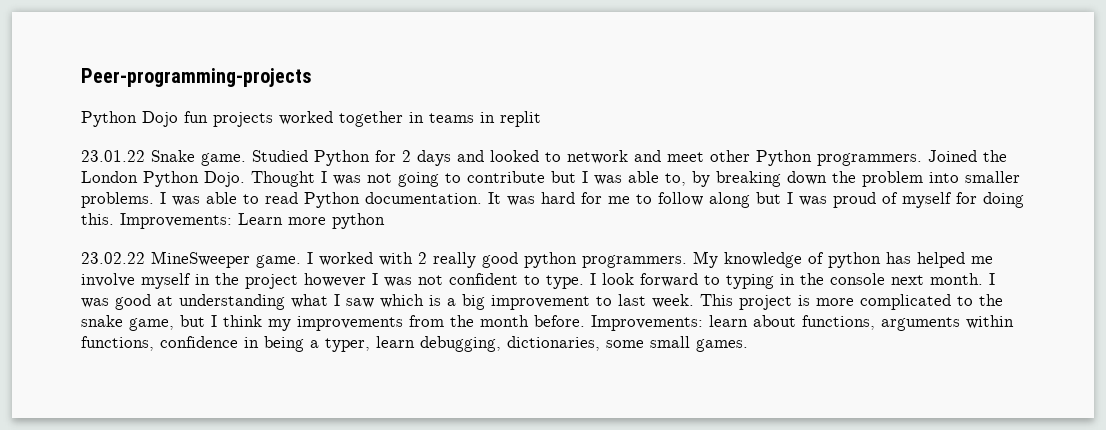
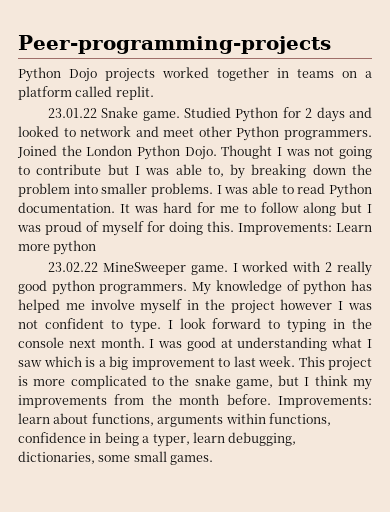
[184,111,208,123] fun -> (97, 75) none
[480,111,541,127] in replit -> [342,71,372,78] [18,86,154,100] on a platform called replit.

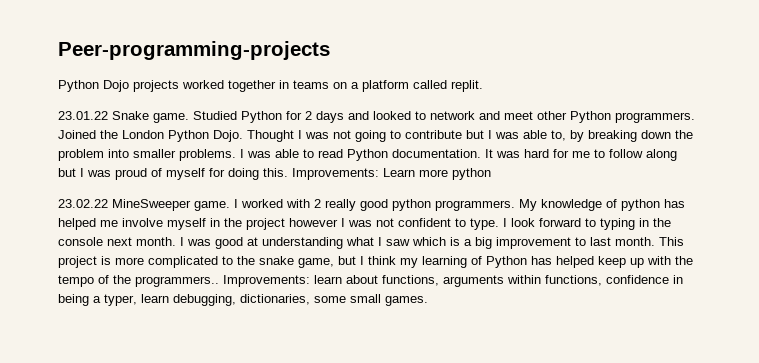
[258,356,295,367] week. -> [615,237,655,246] month.
[18,394,271,408] improvements from the month before. -> [422,256,693,268] [58,275,219,287] learning of Python has helped keep up with the tempo of the programmers..

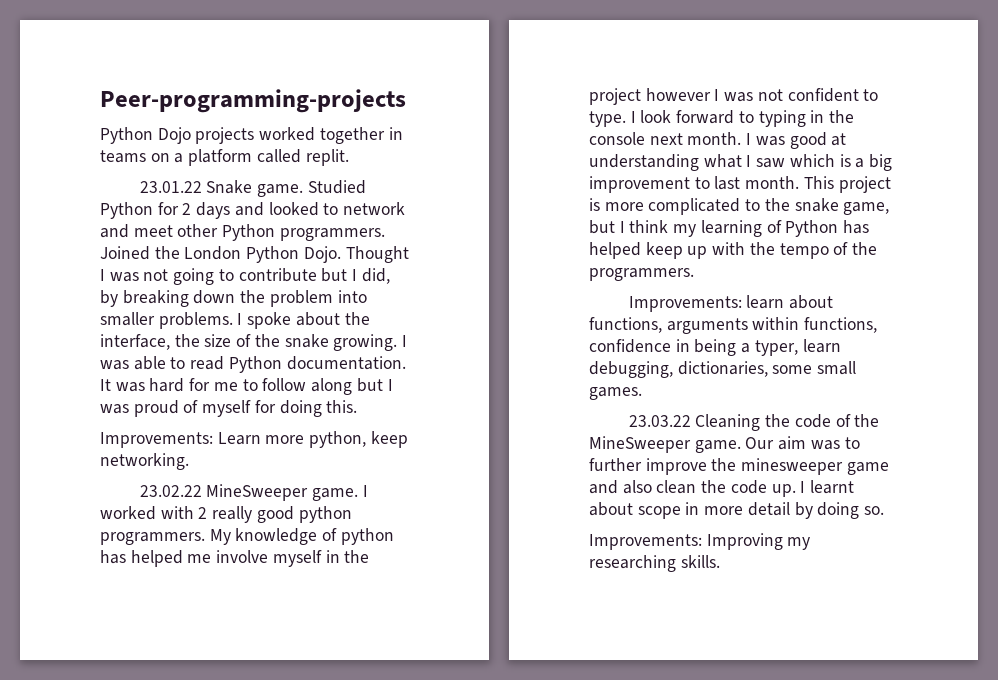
[495,130,566,141] was able to, -> [361,268,390,284] did,
(244, 153) none -> [247,312,370,329] [100,334,408,351] spoke about the interface, the size of the snake growing. I
(288, 172) none -> (358, 406) //
[452,168,491,180] python -> [309,431,408,448] [100,453,189,470] python, keep networking.
[135,276,219,287] programmers.. -> [589,268,694,281] programmers. //
(428, 301) none -> [628,414,880,431] [589,436,860,453] [589,458,889,475] [589,480,855,497] [589,502,885,519] [589,533,811,550] [589,555,720,572] // 23.03.22 Cleaning the code of the MineSweeper game. Our aim was to further improve the minesweeper game and also clean the code up. I learnt about scope in more detail by doing so. // Improvements: Improving my researching skills.

